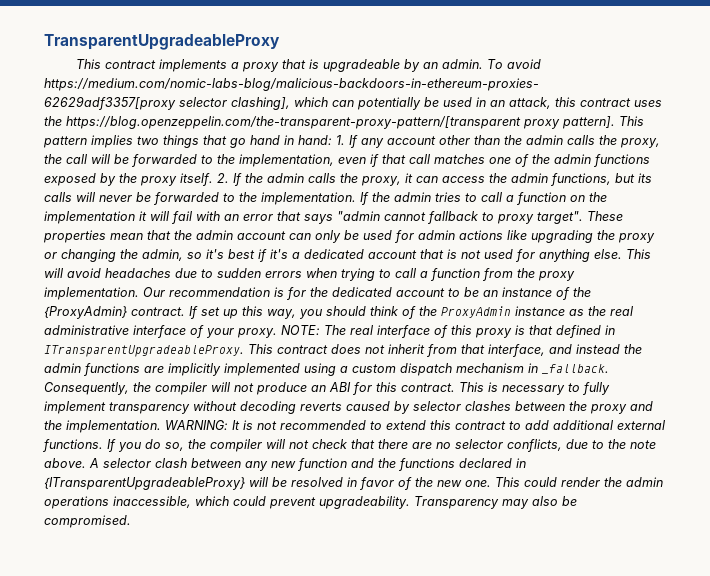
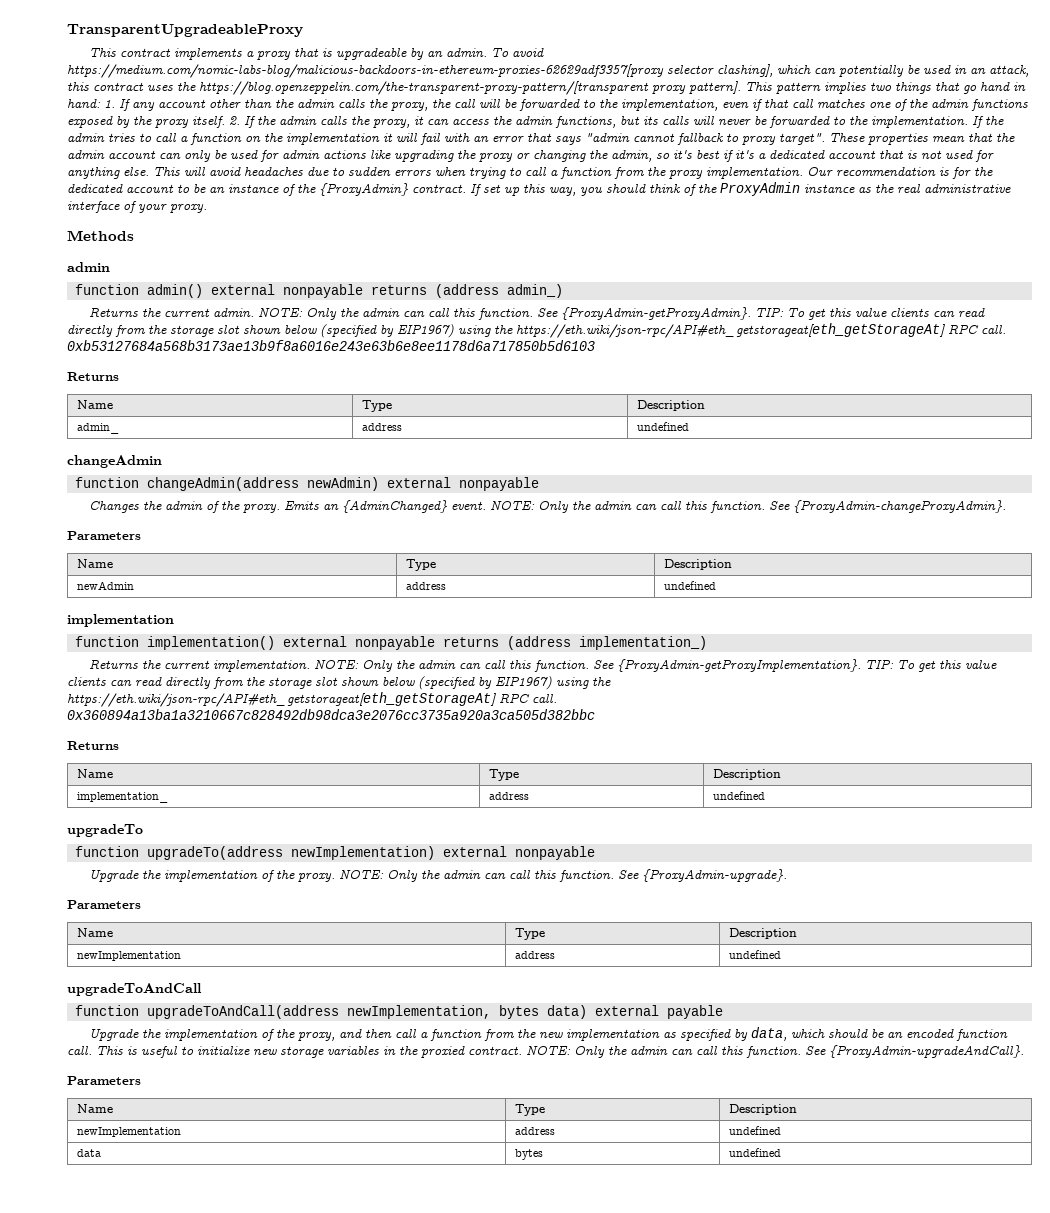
[281,325,615,338] [44,344,642,357] [44,363,609,376] [44,382,610,395] [44,401,653,414] [44,420,665,433] [42,439,656,452] [44,458,526,471] [44,477,663,490] [44,496,577,509] [44,515,131,528] NOTE: The real interface of this proxy is that defined in ITransparentUpgradeableProxy. This contract does not inherit from that interface, and instead the admin functions are implicitly implemented using a custom dispatch mechanism in _fallback. Consequently, the compiler will not produce an ABI for this contract. This is necessary to fully implement transparency without decoding reverts caused by selector clashes between the proxy and the implementation. WARNING: It is not recommended to extend this contract to add additional external functions. If you do so, the compiler will not check that there are no selector conflicts, due to the note above. A selector clash between any new function and the functions declared in {ITransparentUpgradeableProxy} will be resolved in favor of the new one. This could render the admin operations inaccessible, which could prevent upgradeability. Transparency may also be compromised. -> [67,230,134,241] [67,262,110,272] [74,284,563,298] [89,307,986,320] [67,323,1006,338] [67,340,595,351] [67,372,119,381] [76,400,113,409] [361,400,392,412] [636,400,705,411] [76,423,119,434] [361,423,402,431] [636,422,689,431] [67,455,162,468] [74,477,539,491] [89,500,1007,513] [67,531,141,540] [76,559,113,568] [405,559,436,571] [663,559,732,570] [76,581,134,590] [405,582,446,590] [663,581,716,590] [67,614,174,627] [74,636,707,650] [89,659,998,672] [67,676,611,690] [67,692,557,707] [67,709,595,720] [67,741,119,750] [76,769,113,778] [488,769,519,781] [712,769,781,780] [76,792,168,803] [488,792,529,800] [712,791,765,800] [67,824,143,837] [74,846,595,860] [89,869,788,882] [67,900,141,909] [76,928,113,937] [514,928,545,940] [728,928,797,939] [76,951,181,961] [514,951,555,959] [728,950,781,959] [67,983,202,996] [74,1005,723,1019] [89,1027,1009,1041] [67,1045,1024,1058] [67,1076,141,1085] [76,1104,113,1113] [514,1104,545,1116] [728,1104,797,1115] [76,1127,181,1137] [514,1127,555,1135] [728,1126,781,1135] [76,1149,101,1157] [514,1149,543,1160] [728,1148,781,1157] // Methods // admin // function admin() external nonpayable returns (address admin_) // Returns the current admin. NOTE: Only the admin can call this function. See {ProxyAdmin-getProxyAdmin}. TIP: To get this value clients can read directly from the storage slot shown below (specified by EIP1967) using the https://eth.wiki/json-rpc/API#eth_getstorageat[eth_getStorageAt] RPC call. 0xb53127684a568b3173ae13b9f8a6016e243e63b6e8ee1178d6a717850b5d6103 // Returns // Name | Type | Description // admin_ | address | undefined // changeAdmin // function changeAdmin(address newAdmin) external nonpayable // Changes the admin of the proxy. Emits an {AdminChanged} event. NOTE: Only the admin can call this function. See {ProxyAdmin-changeProxyAdmin}. // Parameters // Name | Type | Description // newAdmin | address | undefined // implementation // function implementation() external nonpayable returns (address implementation_) // Returns the current implementation. NOTE: Only the admin can call this function. See {ProxyAdmin-getProxyImplementation}. TIP: To get this value clients can read directly from the storage slot shown below (specified by EIP1967) using the https://eth.wiki/json-rpc/API#eth_getstorageat[eth_getStorageAt] RPC call. 0x360894a13ba1a3210667c828492db98dca3e2076cc3735a920a3ca505d382bbc // Returns // Name | Type | Description // implementation_ | address | undefined // upgradeTo // function upgradeTo(address newImplementation) external nonpayable // Upgrade the implementation of the proxy. NOTE: Only the admin can call this function. See {ProxyAdmin-upgrade}. // Parameters // Name | Type | Description // newImplementation | address | undefined // upgradeToAndCall // function upgradeToAndCall(address newImplementation, bytes data) external payable // Upgrade the implementation of the proxy, and then call a function from the new implementation as specified by data, which should be an encoded function call. This is useful to initialize new storage variables in the proxied contract. NOTE: Only the admin can call this function. See {ProxyAdmin-upgradeAndCall}. // Parameters // Name | Type | Description // newImplementation | address | undefined // data | bytes | undefined

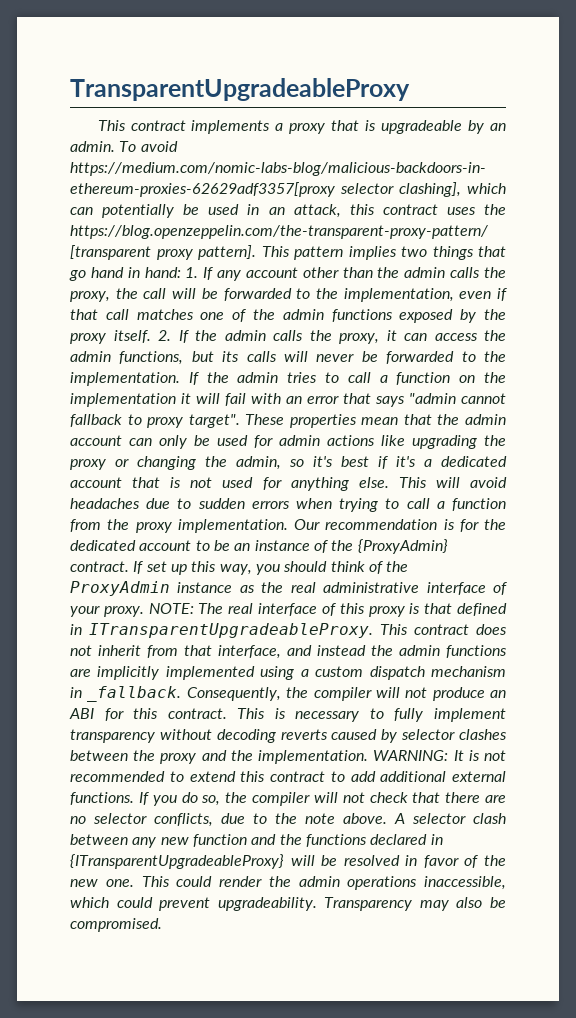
[67,230,134,241] [67,262,110,272] [74,284,563,298] [89,307,986,320] [67,323,1006,338] [67,340,595,351] [67,372,119,381] [76,400,113,409] [361,400,392,412] [636,400,705,411] [76,423,119,434] [361,423,402,431] [636,422,689,431] [67,455,162,468] [74,477,539,491] [89,500,1007,513] [67,531,141,540] [76,559,113,568] [405,559,436,571] [663,559,732,570] [76,581,134,590] [405,582,446,590] [663,581,716,590] [67,614,174,627] [74,636,707,650] [89,659,998,672] [67,676,611,690] [67,692,557,707] [67,709,595,720] [67,741,119,750] [76,769,113,778] [488,769,519,781] [712,769,781,780] [76,792,168,803] [488,792,529,800] [712,791,765,800] [67,824,143,837] [74,846,595,860] [89,869,788,882] [67,900,141,909] [76,928,113,937] [514,928,545,940] [728,928,797,939] [76,951,181,961] [514,951,555,959] [728,950,781,959] [67,983,202,996] [74,1005,723,1019] [89,1027,1009,1041] [67,1045,1024,1058] [67,1076,141,1085] [76,1104,113,1113] [514,1104,545,1116] [728,1104,797,1115] [76,1127,181,1137] [514,1127,555,1135] [728,1126,781,1135] [76,1149,101,1157] [514,1149,543,1160] [728,1148,781,1157] // Methods // admin // function admin() external nonpayable returns (address admin_) // Returns the current admin. NOTE: Only the admin can call this function. See {ProxyAdmin-getProxyAdmin}. TIP: To get this value clients can read directly from the storage slot shown below (specified by EIP1967) using the https://eth.wiki/json-rpc/API#eth_getstorageat[eth_getStorageAt] RPC call. 0xb53127684a568b3173ae13b9f8a6016e243e63b6e8ee1178d6a717850b5d6103 // Returns // Name | Type | Description // admin_ | address | undefined // changeAdmin // function changeAdmin(address newAdmin) external nonpayable // Changes the admin of the proxy. Emits an {AdminChanged} event. NOTE: Only the admin can call this function. See {ProxyAdmin-changeProxyAdmin}. // Parameters // Name | Type | Description // newAdmin | address | undefined // implementation // function implementation() external nonpayable returns (address implementation_) // Returns the current implementation. NOTE: Only the admin can call this function. See {ProxyAdmin-getProxyImplementation}. TIP: To get this value clients can read directly from the storage slot shown below (specified by EIP1967) using the https://eth.wiki/json-rpc/API#eth_getstorageat[eth_getStorageAt] RPC call. 0x360894a13ba1a3210667c828492db98dca3e2076cc3735a920a3ca505d382bbc // Returns // Name | Type | Description // implementation_ | address | undefined // upgradeTo // function upgradeTo(address newImplementation) external nonpayable // Upgrade the implementation of the proxy. NOTE: Only the admin can call this function. See {ProxyAdmin-upgrade}. // Parameters // Name | Type | Description // newImplementation | address | undefined // upgradeToAndCall // function upgradeToAndCall(address newImplementation, bytes data) external payable // Upgrade the implementation of the proxy, and then call a function from the new implementation as specified by data, which should be an encoded function call. This is useful to initialize new storage variables in the proxied contract. NOTE: Only the admin can call this function. See {ProxyAdmin-upgradeAndCall}. // Parameters // Name | Type | Description // newImplementation | address | undefined // data | bytes | undefined -> [148,603,507,617] [70,623,507,638] [70,645,507,659] [70,666,506,680] [70,686,506,702] [69,708,506,722] [70,729,507,743] [70,750,507,764] [70,771,506,782] [70,792,506,806] [70,813,506,827] [70,834,443,848] [70,854,506,869] [70,876,506,890] [70,897,506,911] [70,918,162,932] NOTE: The real interface of this proxy is that defined in ITransparentUpgradeableProxy. This contract does not inherit from that interface, and instead the admin functions are implicitly implemented using a custom dispatch mechanism in _fallback. Consequently, the compiler will not produce an ABI for this contract. This is necessary to fully implement transparency without decoding reverts caused by selector clashes between the proxy and the implementation. WARNING: It is not recommended to extend this contract to add additional external functions. If you do so, the compiler will not check that there are no selector conflicts, due to the note above. A selector clash between any new function and the functions declared in {ITransparentUpgradeableProxy} will be resolved in favor of the new one. This could render the admin operations inaccessible, which could prevent upgradeability. Transparency may also be compromised.

